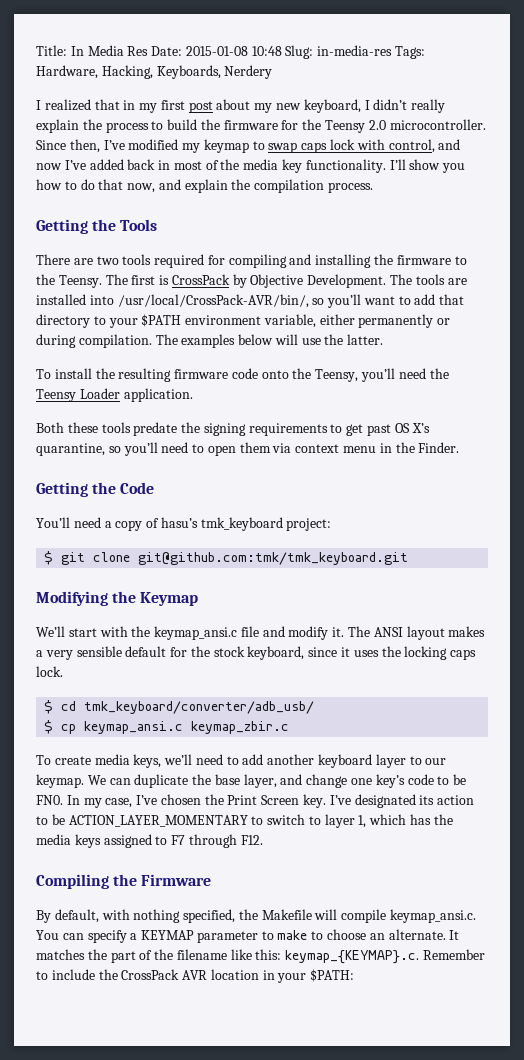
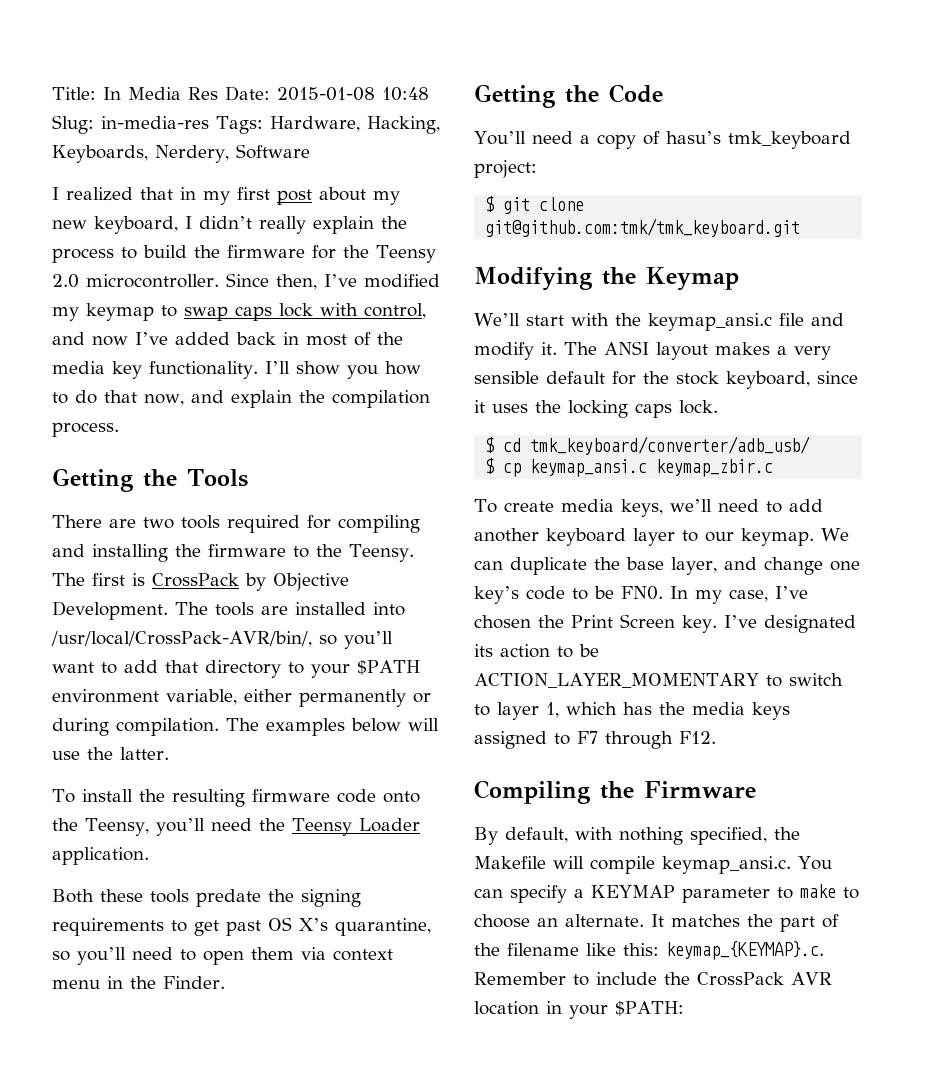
[224,65,273,79] Nerdery -> [155,144,310,163] Nerdery, Software

